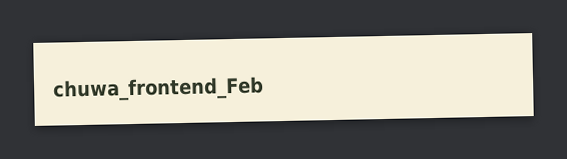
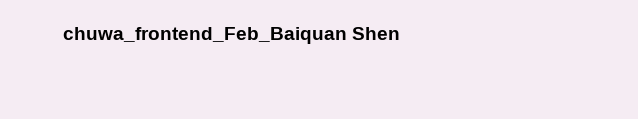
[52,76,264,102] chuwa_frontend_Feb -> [63,27,401,44] chuwa_frontend_Feb_Baiquan Shen

